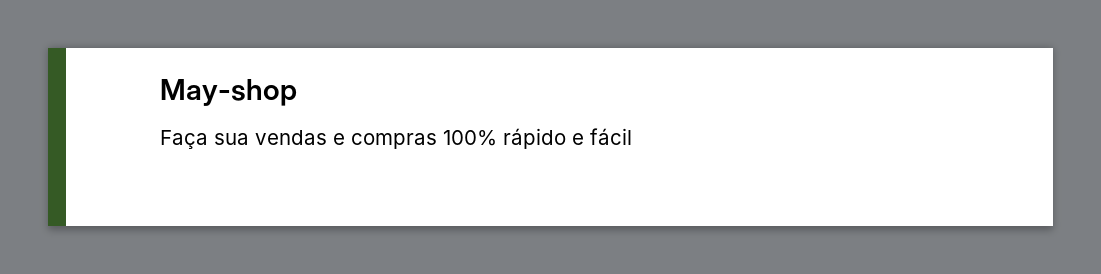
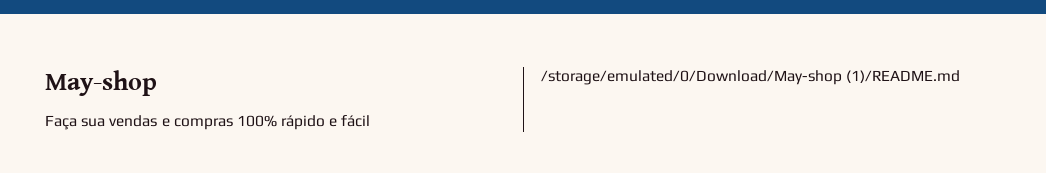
(632, 136) none -> [541,70,961,85] /storage/emulated/0/Download/May-shop (1)/README.md

